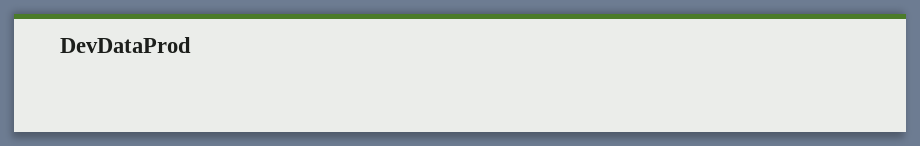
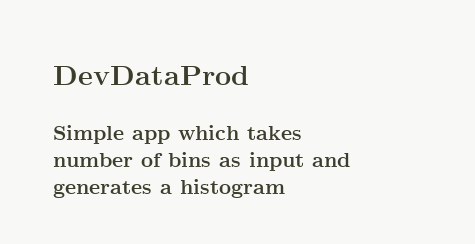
(191, 45) none -> [53,125,302,144] [53,152,350,171] [53,179,285,198] // Simple app which takes number of bins as input and generates a histogram

